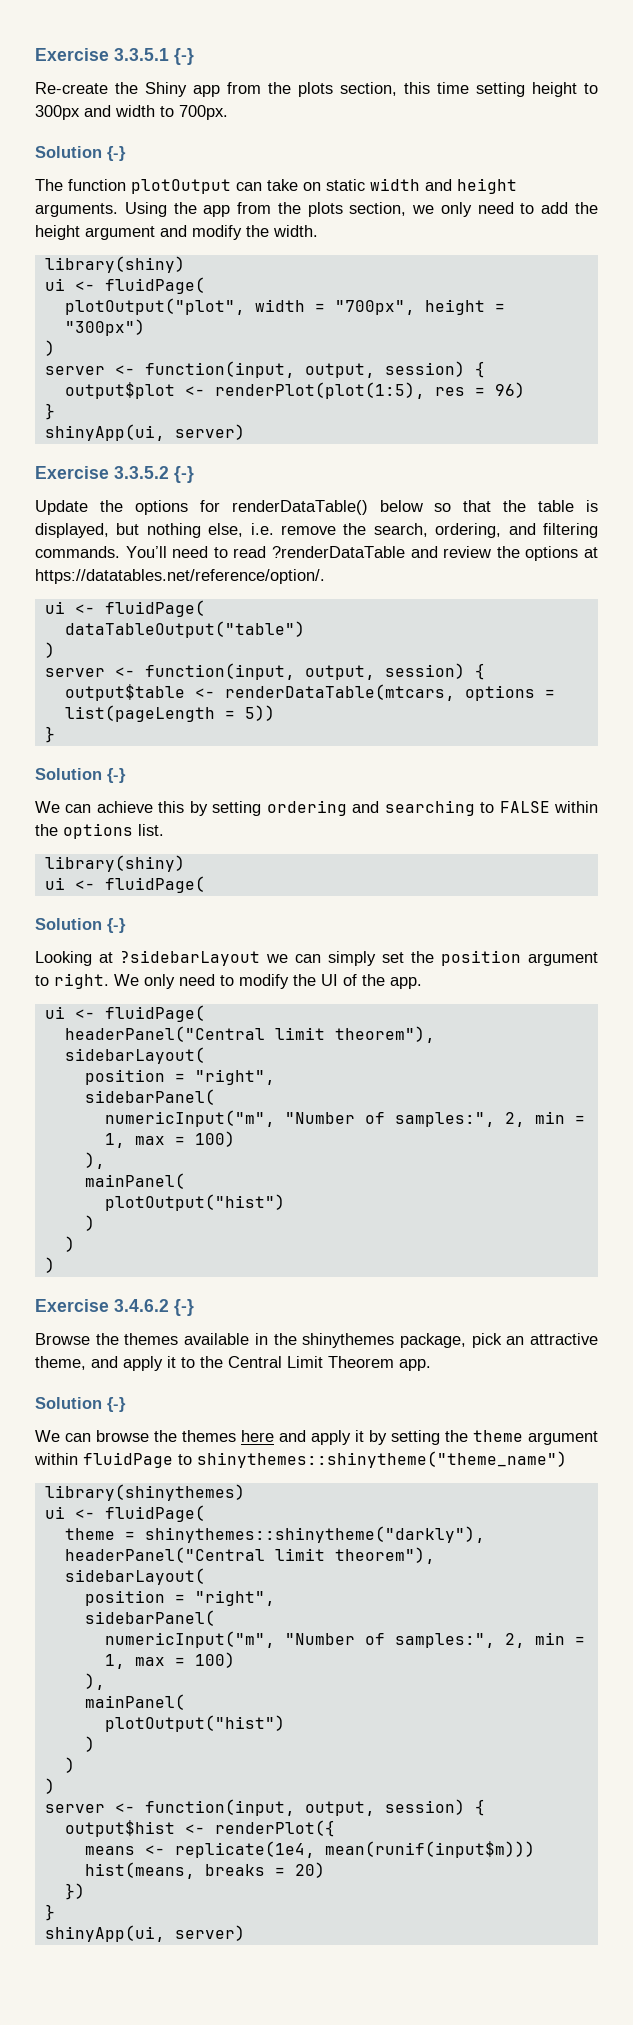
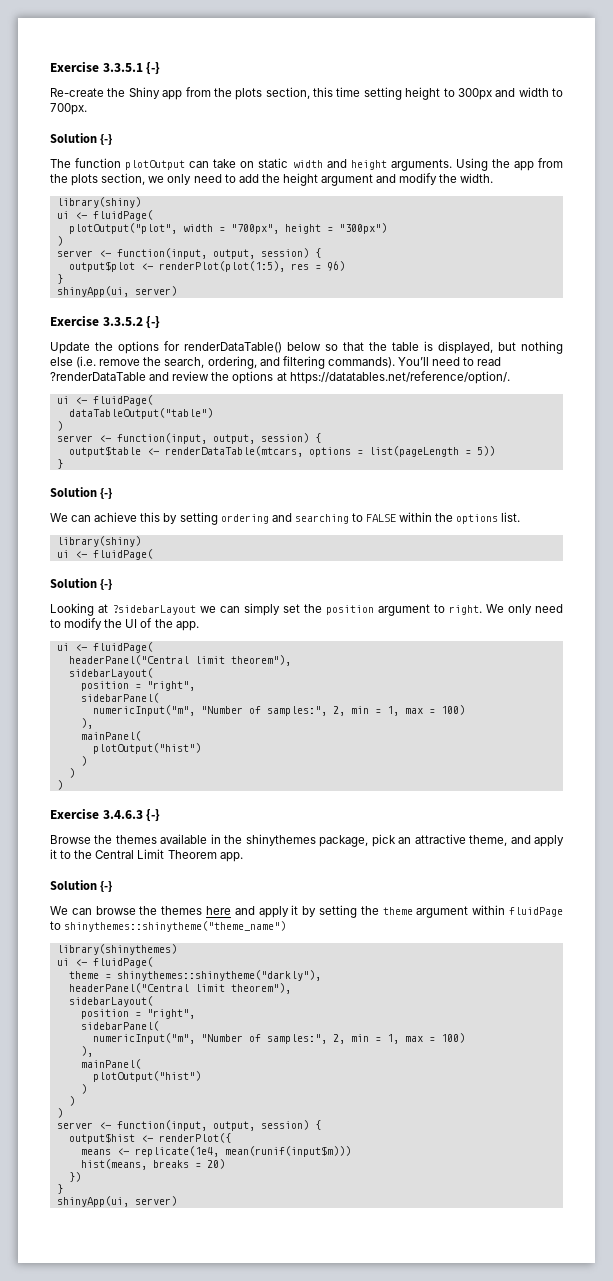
[208,523,274,537] else, i.e. -> [50,356,97,368] else (i.e.
[35,546,120,558] commands. -> [327,357,395,368] commands).
[114,1299,169,1312] 3.4.6.2 -> [102,810,143,819] 3.4.6.3

